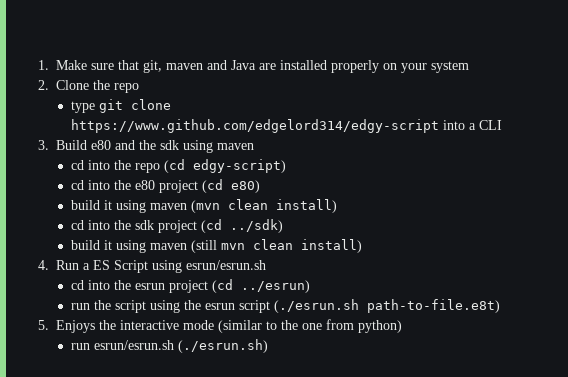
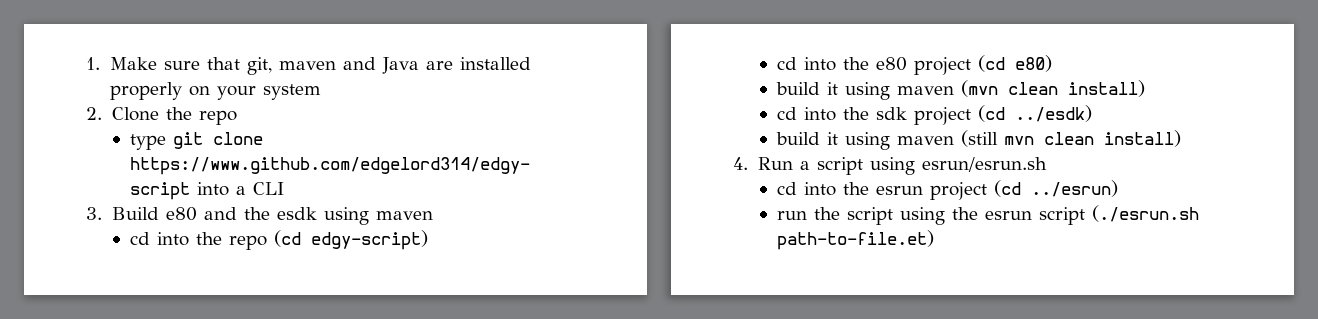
[160,140,179,150] sdk -> [276,207,317,220] esdk
[229,219,283,233] ../sdk) -> [1015,105,1093,122] ../esdk)
[93,260,148,273] ES Script -> [816,157,863,175] script
[366,299,500,313] [38,319,402,333] [70,339,268,353] path-to-file.e8t) // 5. Enjoys the interactive mode (similar to the one from python) // run esrun/esrun.sh (./esrun.sh) -> [777,230,935,250] path-to-file.et)

